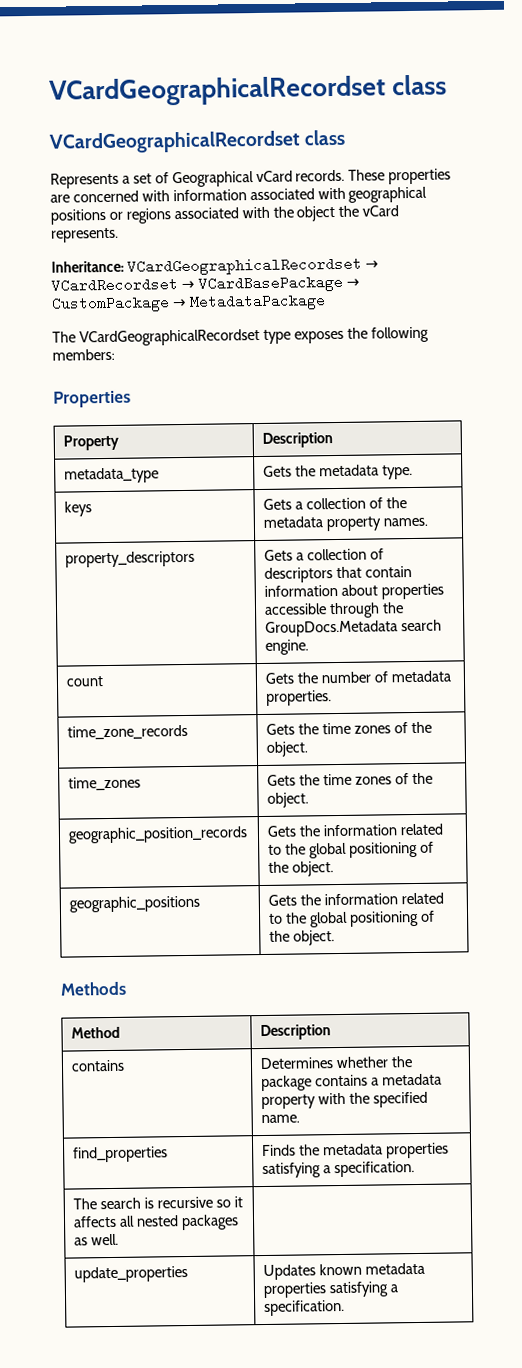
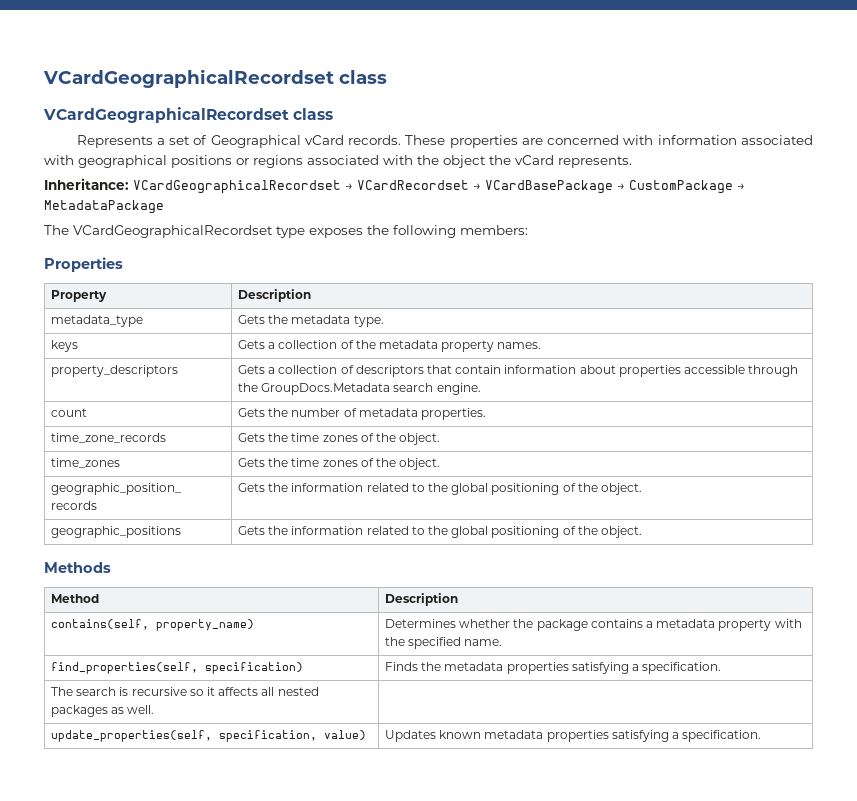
[71,1059,126,1072] contains -> [50,619,254,631] contains(self, property_name)
[73,1146,169,1163] find_properties -> [50,662,303,674] find_properties(self, specification)
[74,1265,189,1283] update_properties -> [50,730,366,742] update_properties(self, specification, value)

